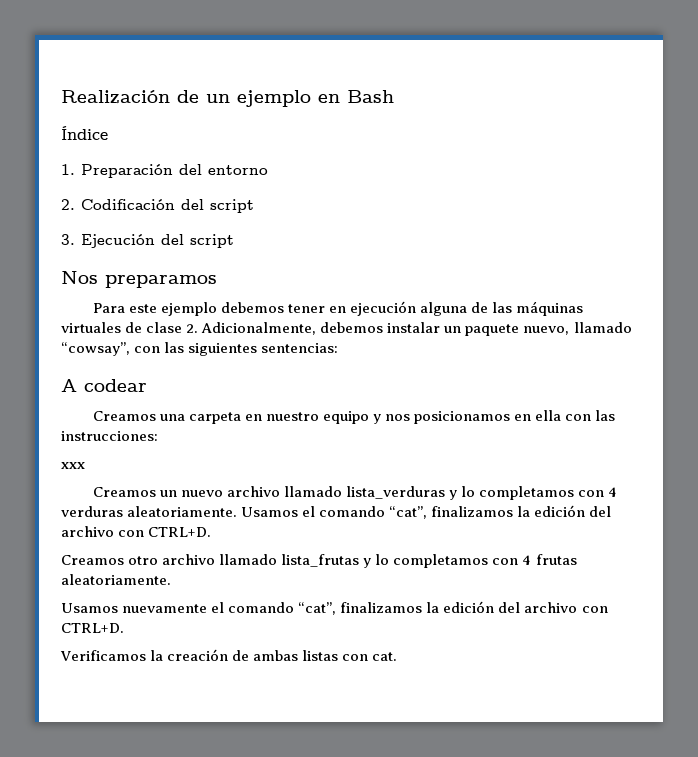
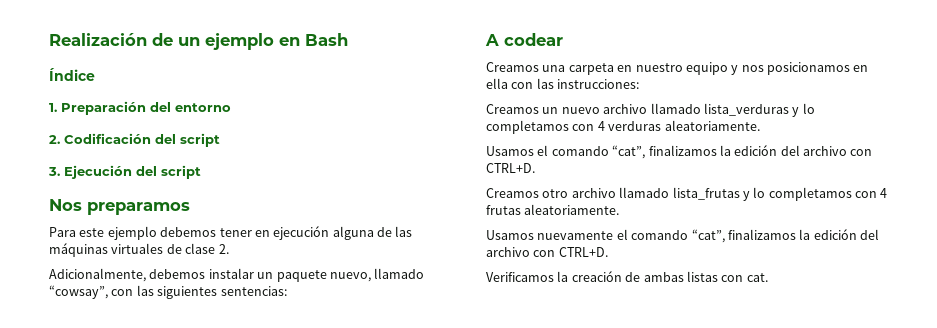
(199, 328) none -> (229, 249) //
[61,462,85,469] // xxx -> (640, 84) none
(238, 511) none -> (760, 125) //

